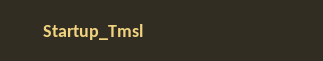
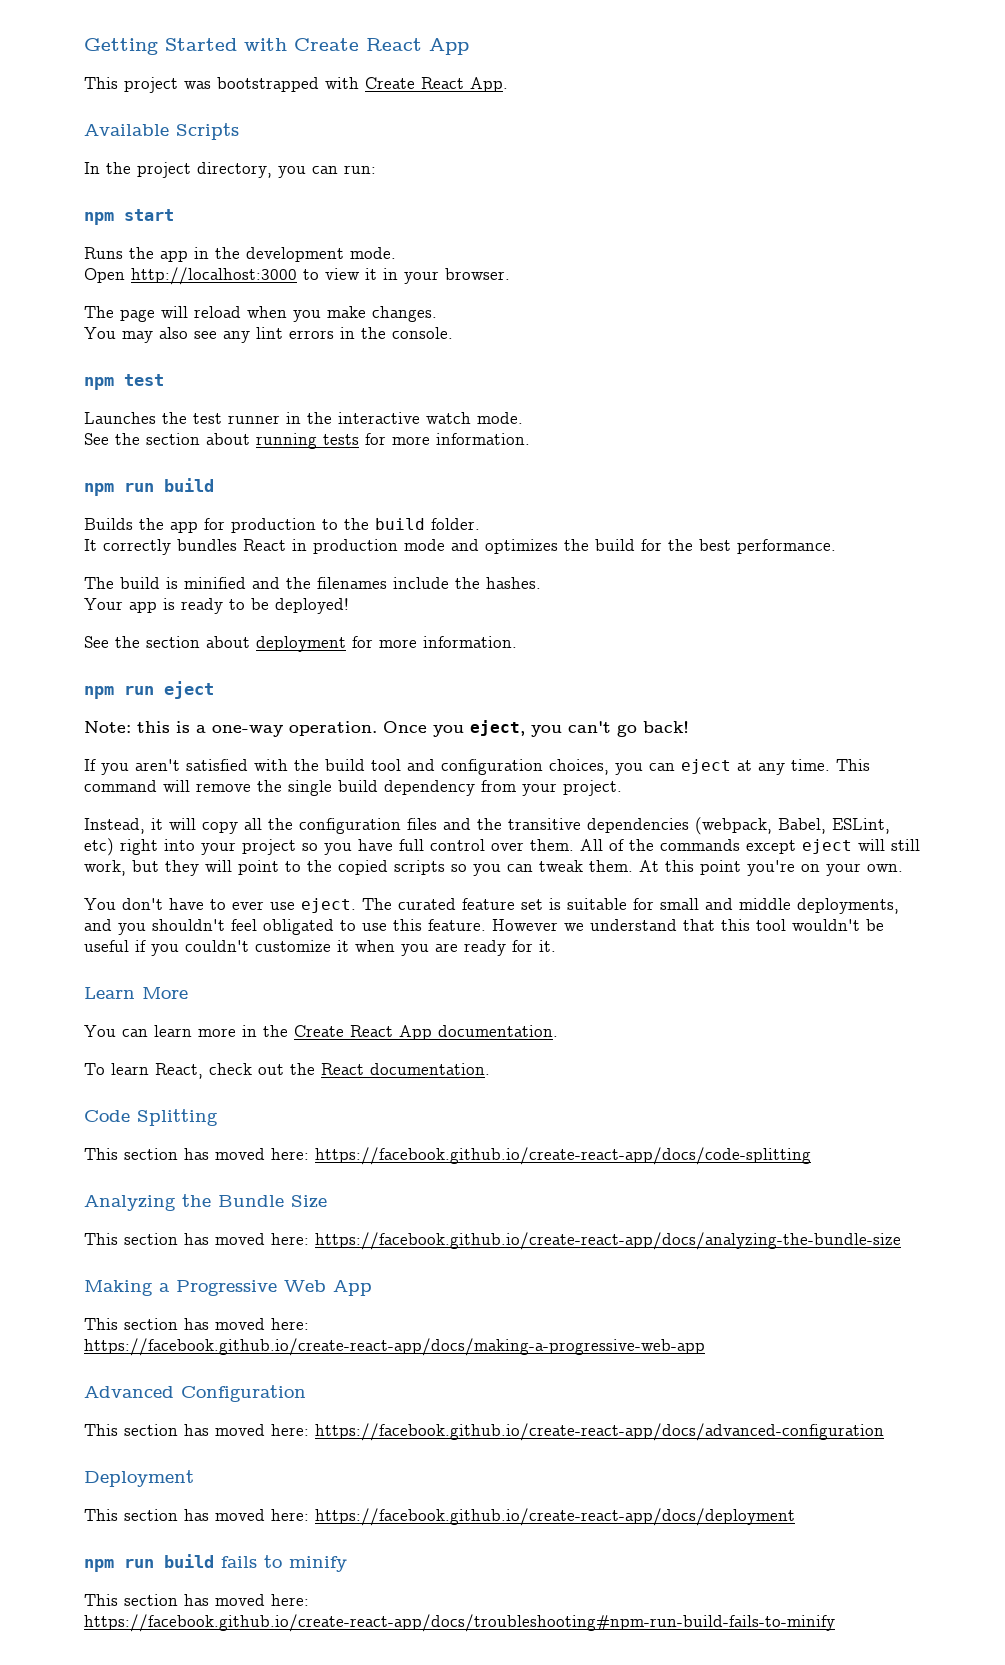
[43,24,143,40] Startup_Tmsl -> [84,38,469,55] [84,77,508,93] [84,123,239,140] [84,162,376,178] [84,209,174,225] [84,247,396,262] [84,267,510,285] [84,306,437,322] [84,327,453,343] [84,374,164,390] [84,412,523,424] [84,433,530,449] [84,478,214,496] [84,518,480,533] [84,539,836,555] [84,577,541,589] [84,598,349,614] [84,636,517,652] [84,681,214,699] [84,720,689,737] [84,759,870,775] [84,780,622,796] [84,817,890,835] [84,838,920,856] [84,860,903,876] [84,898,899,914] [84,919,884,935] [84,940,556,956] [84,987,188,999] [84,1025,558,1040] [84,1063,490,1079] [84,1109,218,1126] [84,1147,811,1165] [84,1194,327,1211] [84,1232,901,1250] [84,1280,372,1296] [84,1318,309,1330] [84,1338,705,1356] [84,1385,306,1402] [84,1423,884,1441] [84,1470,194,1487] [84,1508,795,1526] [84,1554,347,1572] [84,1594,309,1606] [84,1614,835,1632] Getting Started with Create React App // This project was bootstrapped with Create React App. // Available Scripts // In the project directory, you can run: // npm start // Runs the app in the development mode. // Open http://localhost:3000 to view it in your browser. // The page will reload when you make changes. // You may also see any lint errors in the console. // npm test // Launches the test runner in the interactive watch mode. // See the section about running tests for more information. // npm run build // Builds the app for production to the build folder. // It correctly bundles React in production mode and optimizes the build for the best performance. // The build is minified and the filenames include the hashes. // Your app is ready to be deployed! // See the section about deployment for more information. // npm run eject // Note: this is a one-way operation. Once you eject, you can't go back! // If you aren't satisfied with the build tool and configuration choices, you can eject at any time. This command will remove the single build dependency from your project. // Instead, it will copy all the configuration files and the transitive dependencies (webpack, Babel, ESLint, etc) right into your project so you have full control over them. All of the commands except eject will still work, but they will point to the copied scripts so you can tweak them. At this point you're on your own. // You don't have to ever use eject. The curated feature set is suitable for small and middle deployments, and you shouldn't feel obligated to use this feature. However we understand that this tool wouldn't be useful if you couldn't customize it when you are ready for it. // Learn More // You can learn more in the Create React App documentation. // To learn React, check out the React documentation. // Code Splitting // This section has moved here: https://facebook.github.io/create-react-app/docs/code-splitting // Analyzing the Bundle Size // This section has moved here: https://facebook.github.io/create-react-app/docs/analyzing-the-bundle-size // Making a Progressive Web App // This section has moved here: https://facebook.github.io/create-react-app/docs/making-a-progressive-web-app // Advanced Configuration // This section has moved here: https://facebook.github.io/create-react-app/docs/advanced-configuration // Deployment // This section has moved here: https://facebook.github.io/create-react-app/docs/deployment // npm run build fails to minify // This section has moved here: https://facebook.github.io/create-react-app/docs/troubleshooting#npm-run-build-fails-to-minify

